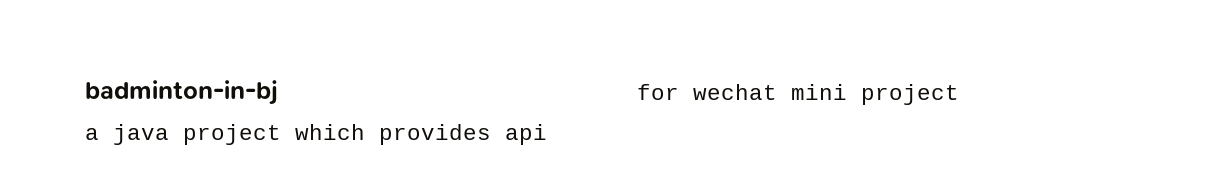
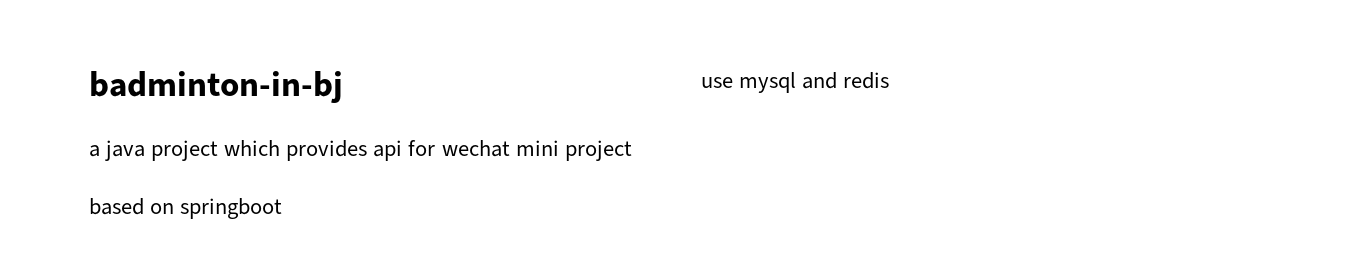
(959, 94) none -> [89,198,283,219] [701,72,890,93] // based on springboot // use mysql and redis

